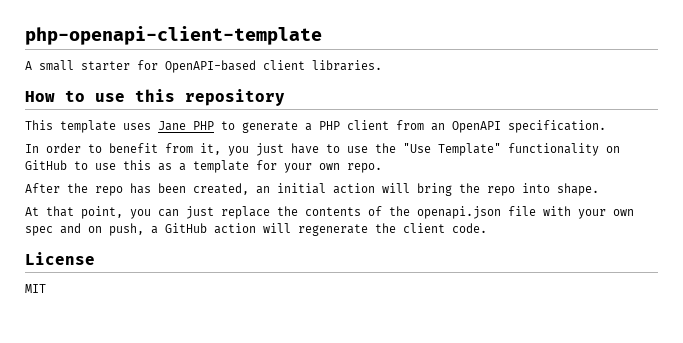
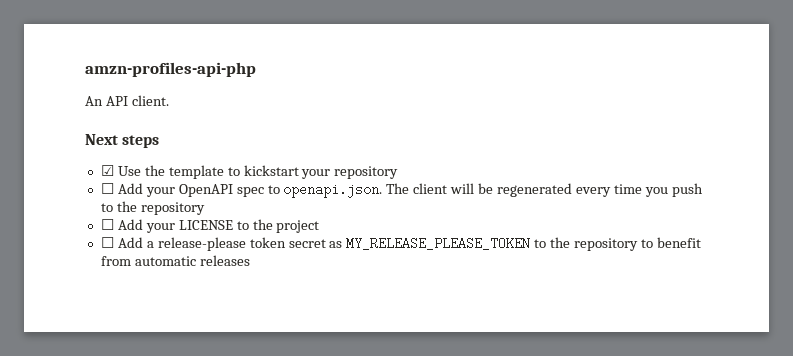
[25,26,322,45] [25,60,382,73] [25,89,285,106] [25,120,606,133] [25,143,620,156] [25,160,382,173] [25,183,599,196] [25,206,634,219] [25,223,487,236] [25,252,95,265] [25,284,46,293] php-openapi-client-template // A small starter for OpenAPI-based client libraries. // How to use this repository // This template uses Jane PHP to generate a PHP client from an OpenAPI specification. // In order to benefit from it, you just have to use the "Use Template" functionality on GitHub to use this as a template for your own repo. // After the repo has been created, an initial action will bring the repo into shape. // At that point, you can just replace the contents of the openapi.json file with your own spec and on push, a GitHub action will regenerate the client code. // License // MIT -> [85,62,256,77] [85,95,169,106] [85,134,160,148] [100,165,399,179] [100,183,703,198] [100,201,205,215] [100,219,320,233] [100,237,701,251] [100,255,250,266] amzn-profiles-api-php // An API client. // Next steps // ☑ Use the template to kickstart your repository // ☐ Add your OpenAPI spec to openapi.json. The client will be regenerated every time you push to the repository // ☐ Add your LICENSE to the project // ☐ Add a release-please token secret as MY_RELEASE_PLEASE_TOKEN to the repository to benefit from automatic releases

